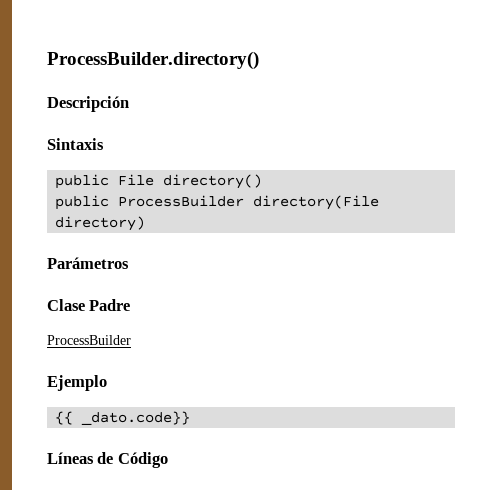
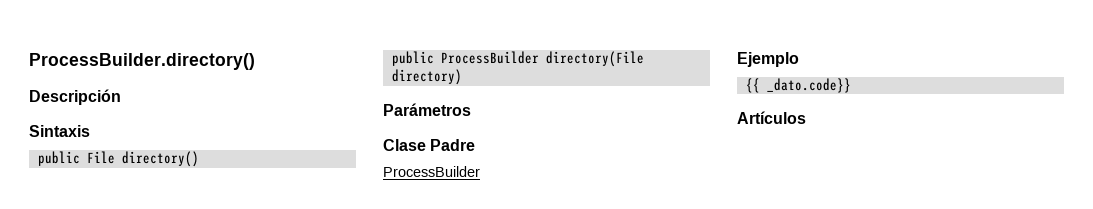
[47,452,168,468] Líneas de Código -> [737,111,806,124] Artículos

